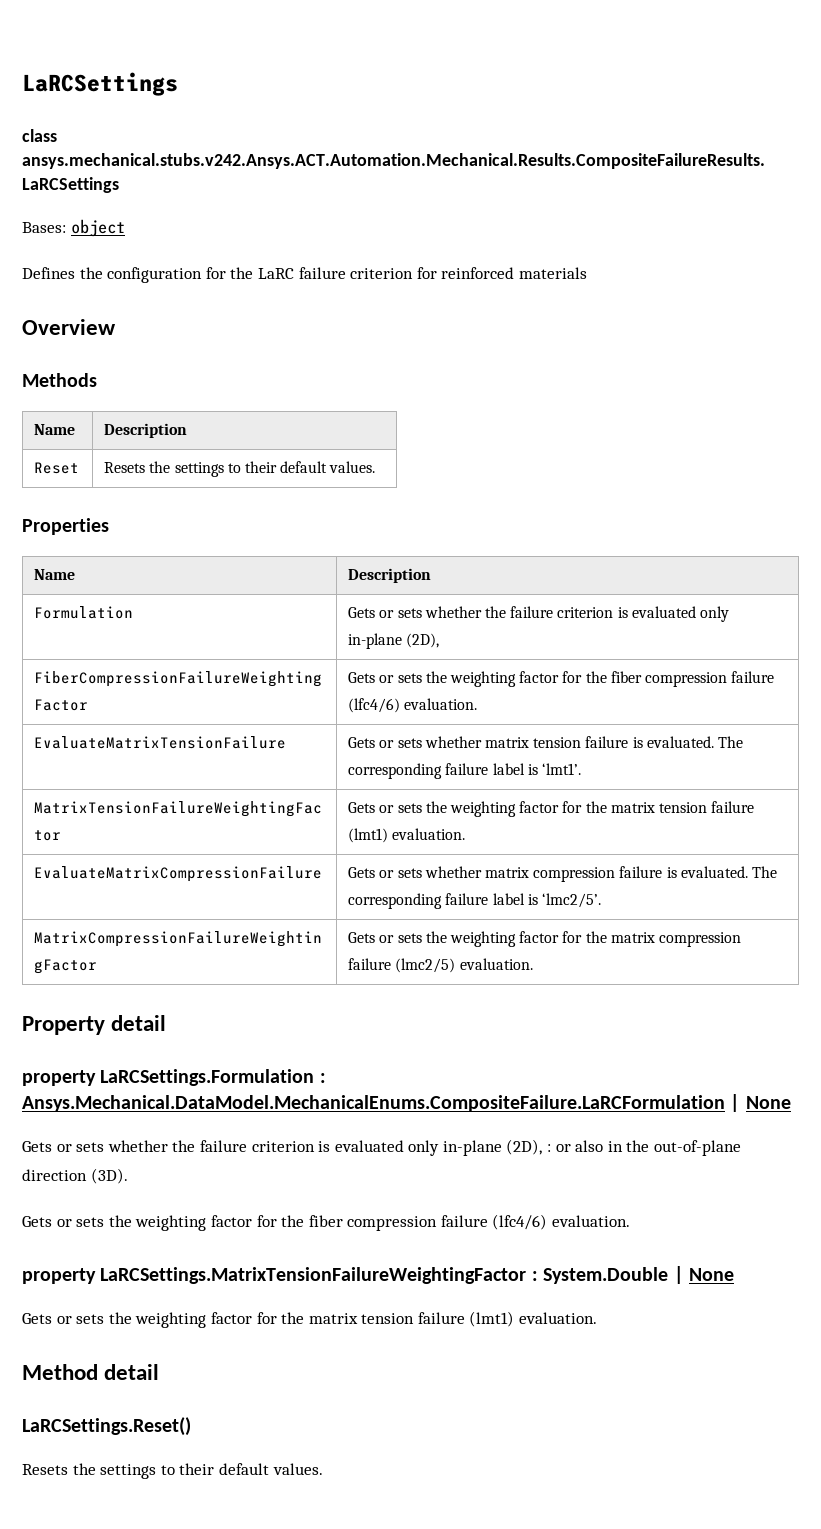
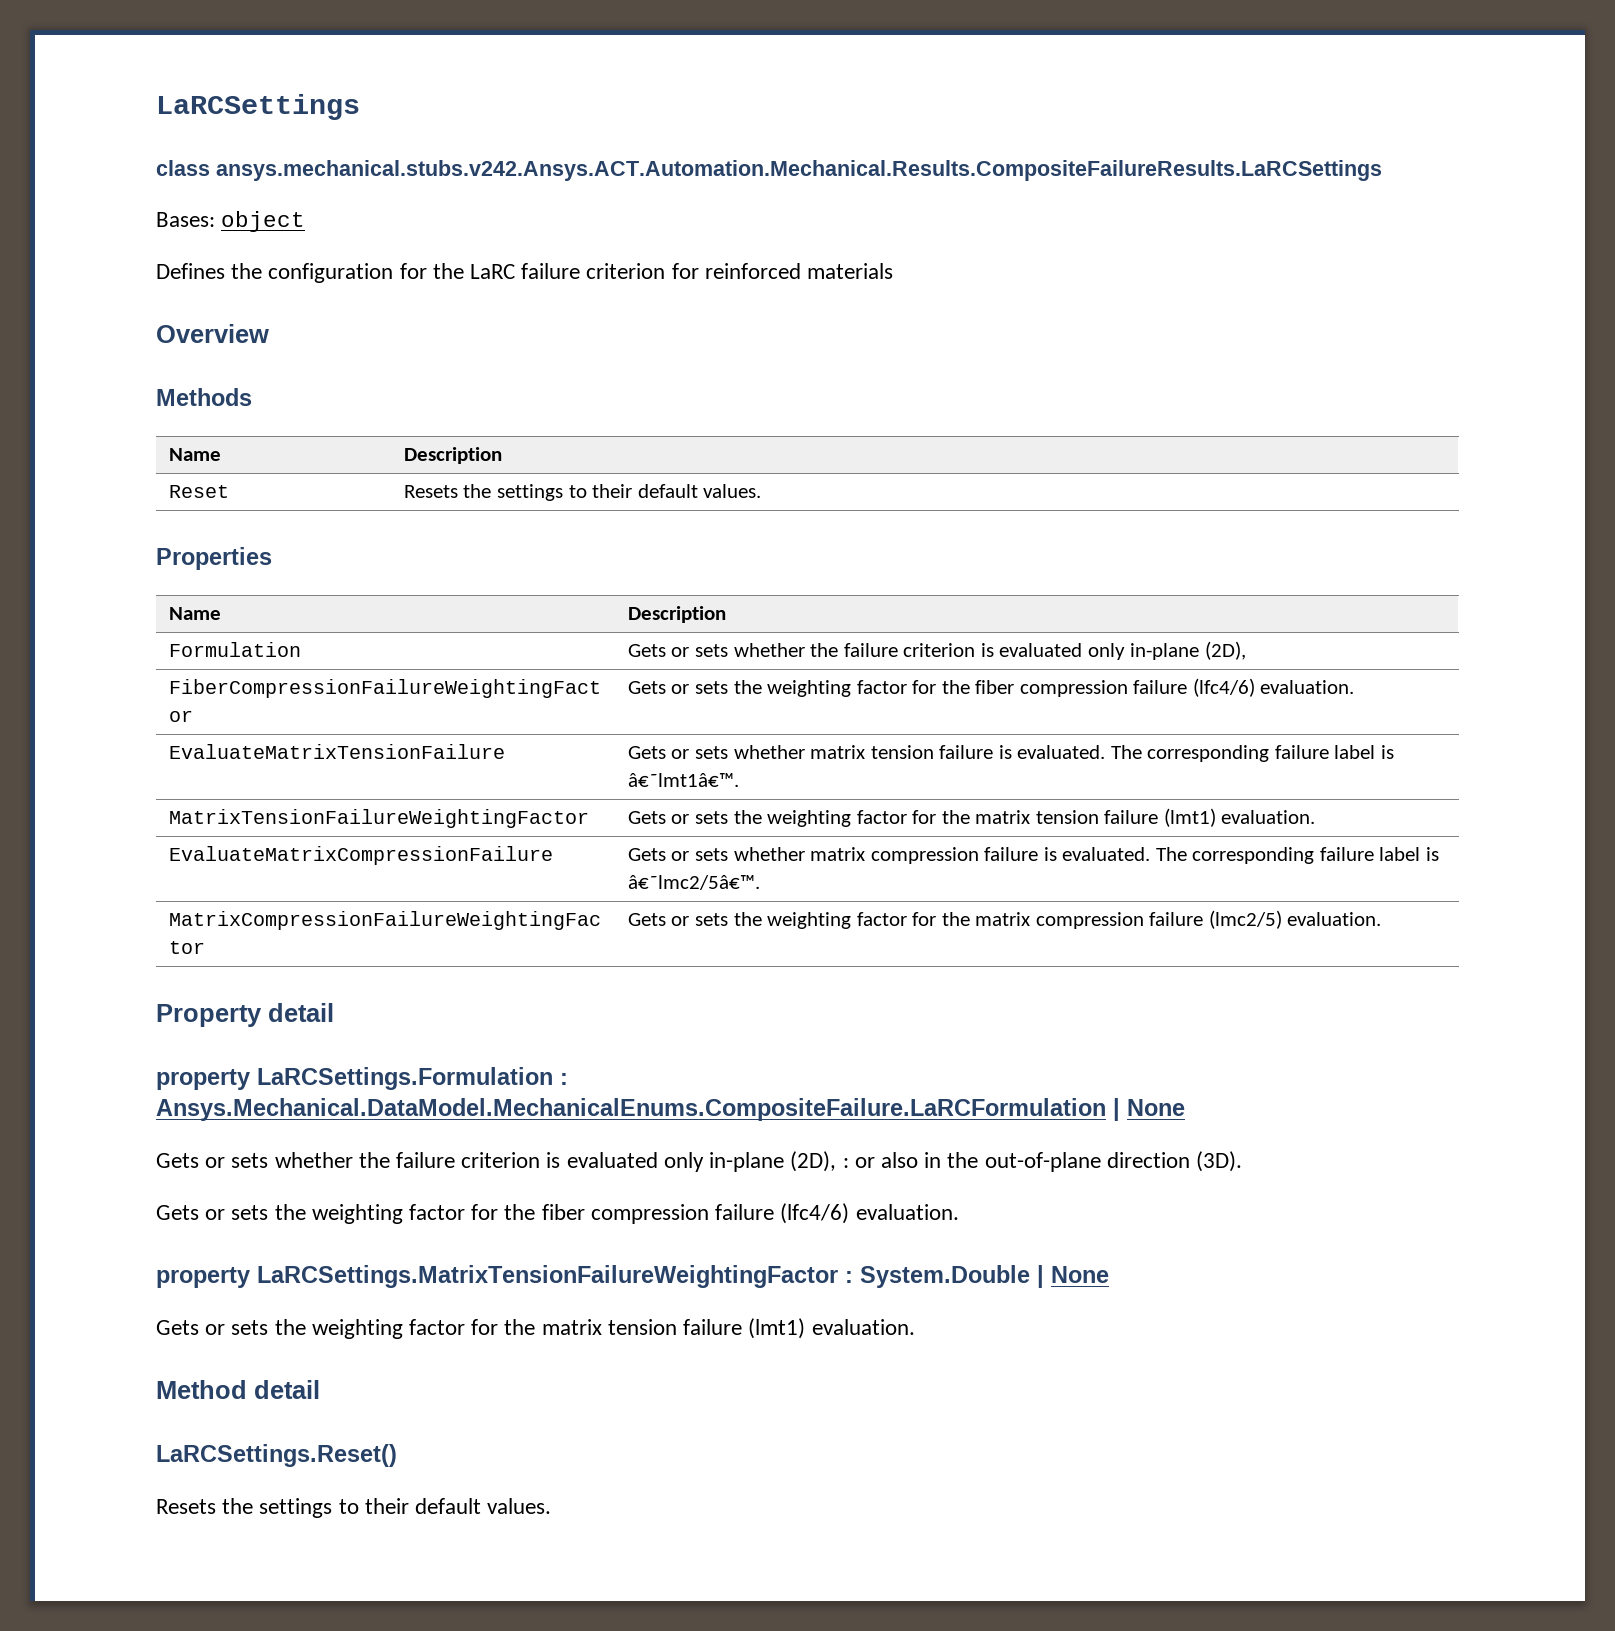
[541,763,581,775] ‘lmt1’. -> [627,773,739,787] â€˜lmt1â€™.
[541,893,601,908] ‘lmc2/5’. -> [627,875,760,890] â€˜lmc2/5â€™.

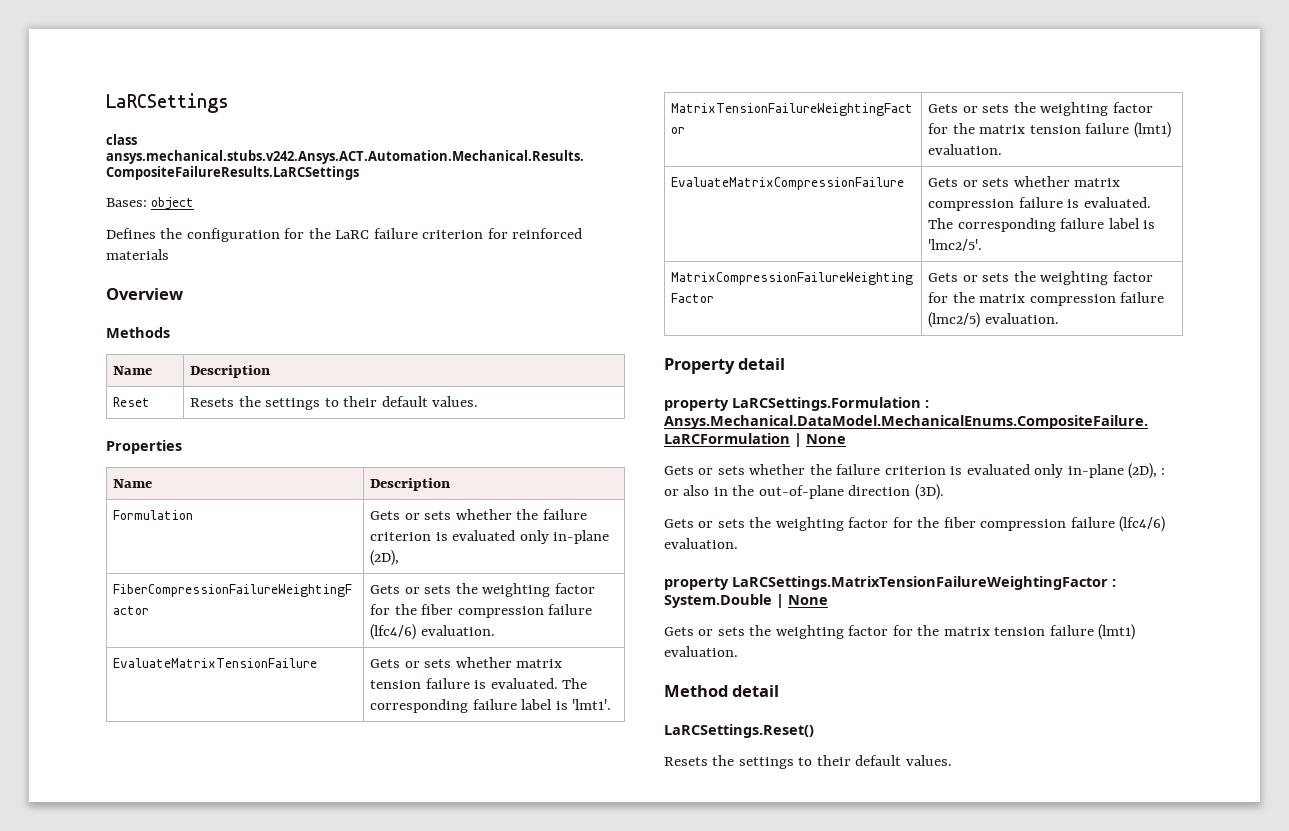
[627,773,739,787] â€˜lmt1â€™. -> [572,699,612,710] 'lmt1'.
[627,875,760,890] â€˜lmc2/5â€™. -> [928,239,983,251] 'lmc2/5'.

